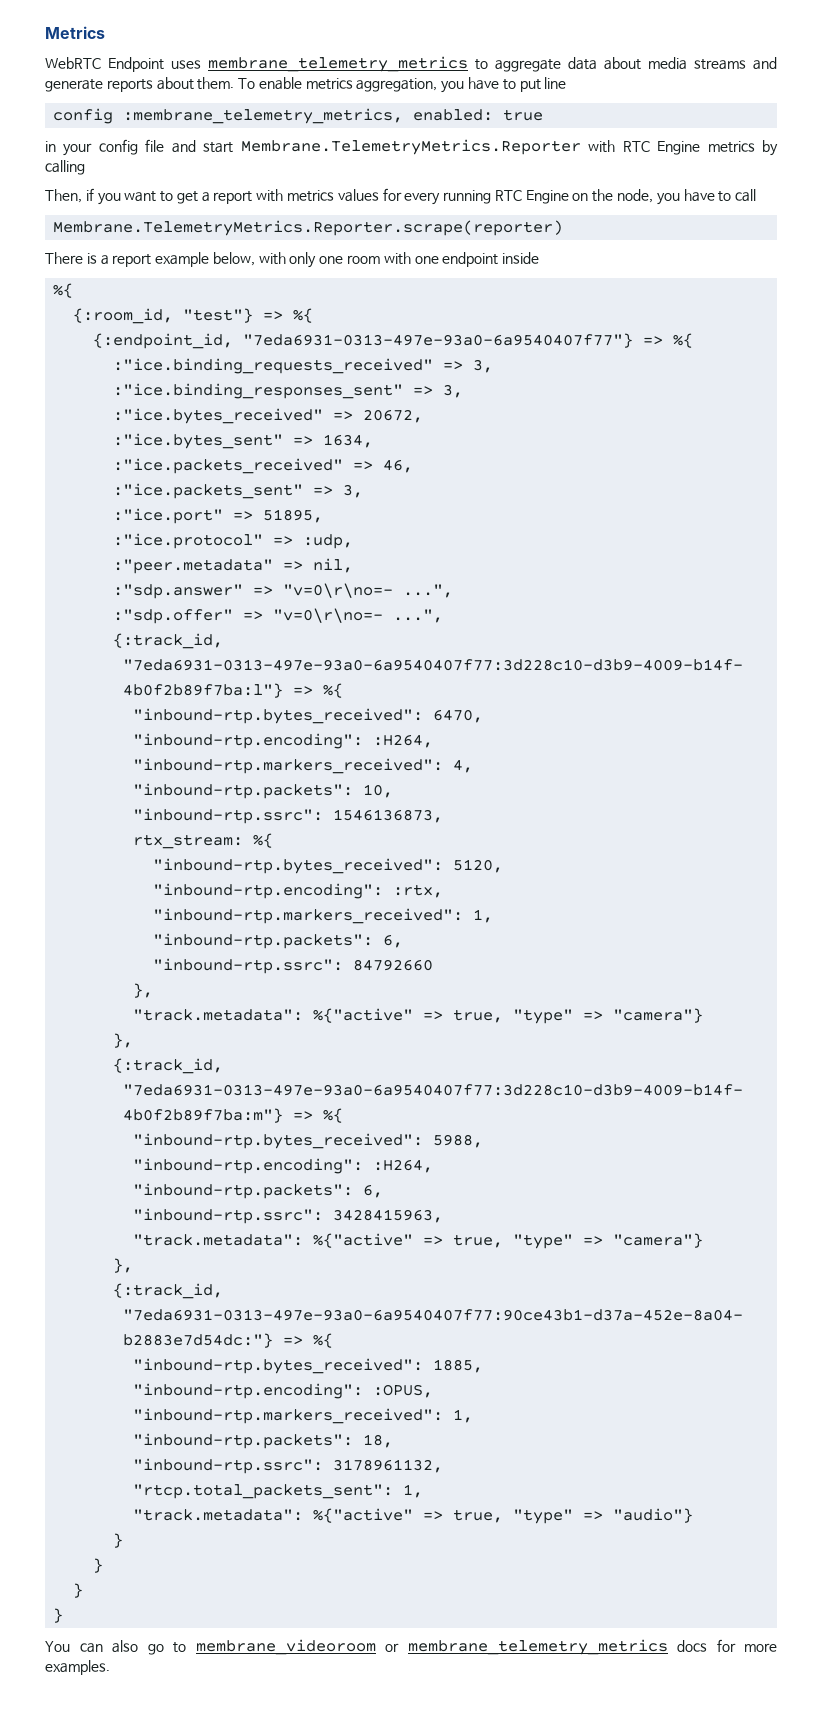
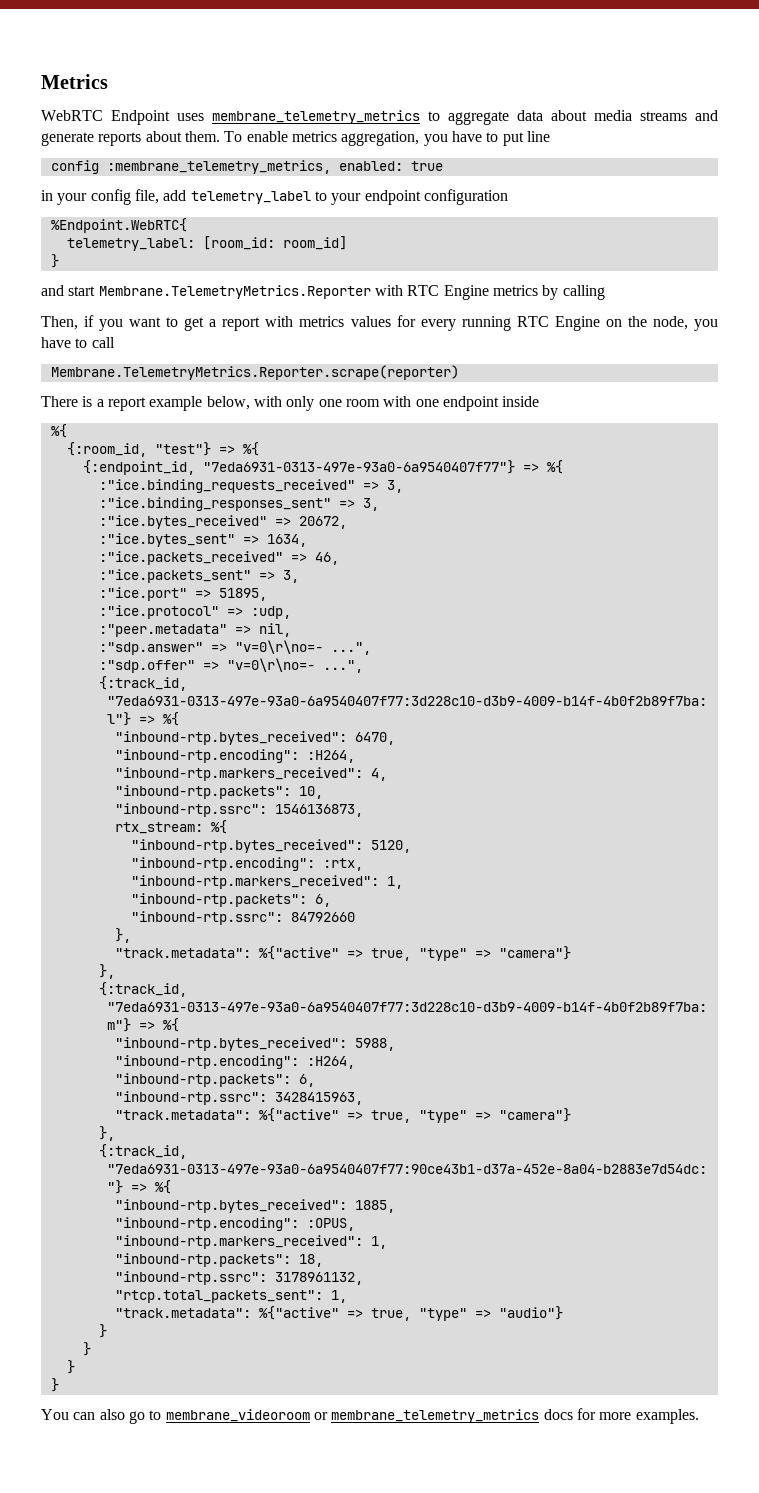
[145,139,165,152] file -> [134,189,508,205] [50,218,187,233] [66,236,347,251] [50,254,59,268] file, add telemetry_label to your endpoint configuration // %Endpoint.WebRTC{ // telemetry_label: [room_id: room_id] // } //

